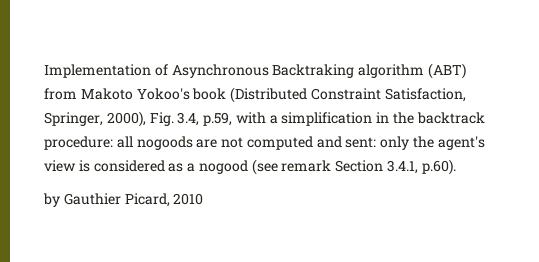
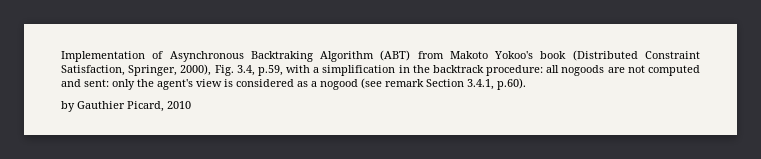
[358,64,425,78] algorithm -> [320,51,375,62] Algorithm

